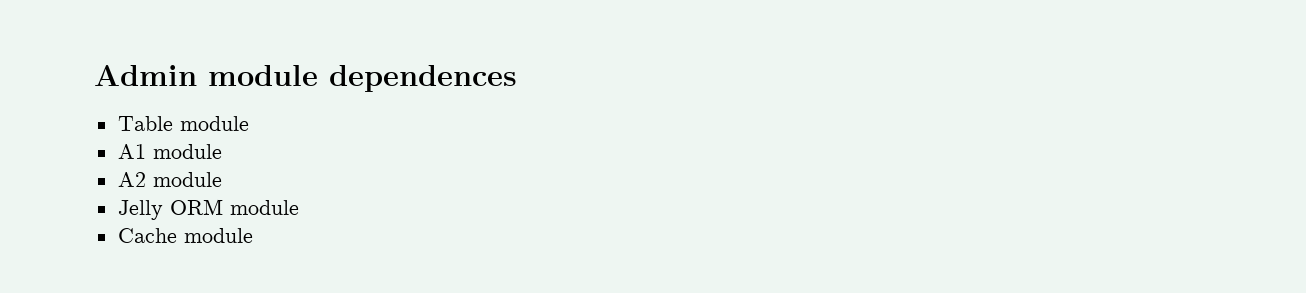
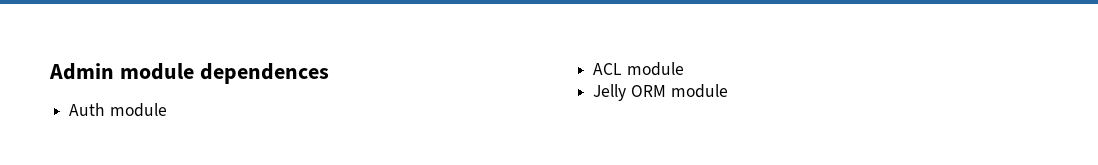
[117,116,249,131] [117,144,222,159] [117,172,146,187] Table module // A1 module // A2 -> [69,103,167,117] [593,63,623,75] Auth module // ACL
[117,228,253,243] // Cache module -> (728, 91) none

